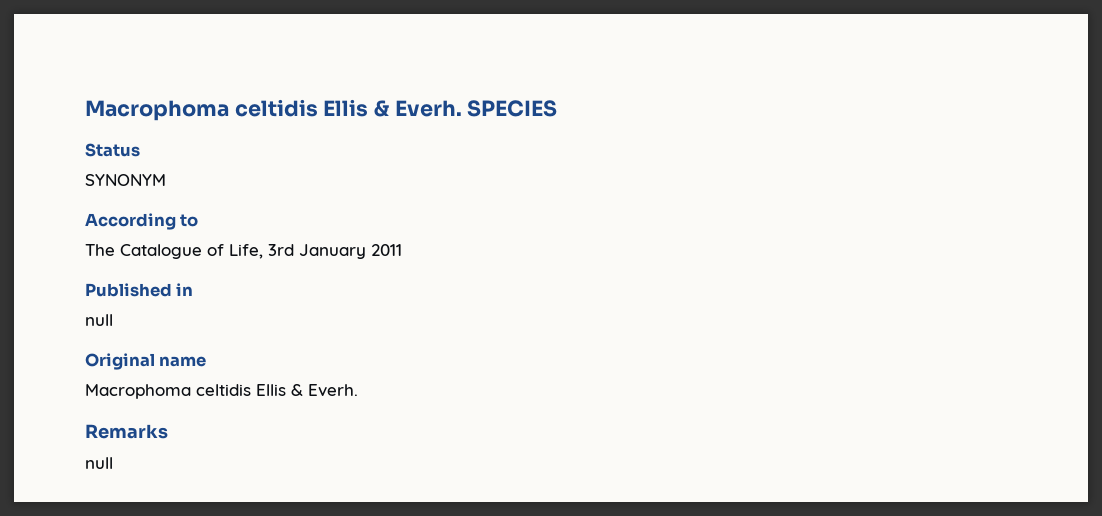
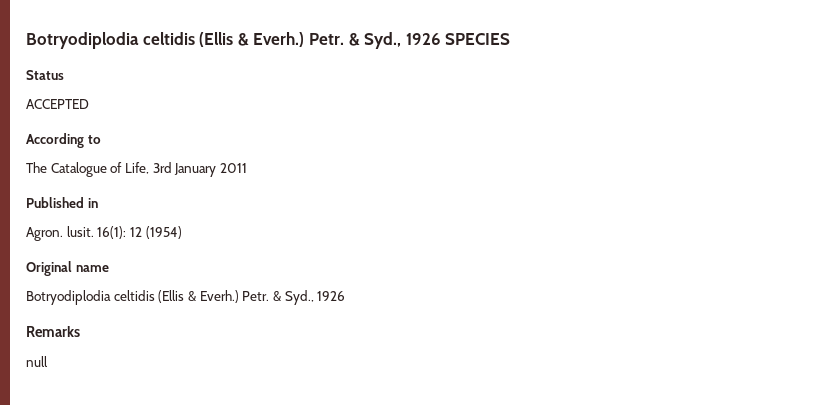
[85,99,462,121] Macrophoma celtidis Ellis & Everh. -> [26,32,441,49] Botryodiplodia celtidis (Ellis & Everh.) Petr. & Syd., 1926
[85,174,166,186] SYNONYM -> [26,99,89,109] ACCEPTED
[85,314,113,326] [85,353,207,370] [85,384,358,399] null // Original name // Macrophoma celtidis Ellis & Everh. -> [26,226,182,241] [26,261,109,276] [26,290,346,305] Agron. lusit. 16(1): 12 (1954) // Original name // Botryodiplodia celtidis (Ellis & Everh.) Petr. & Syd., 1926

